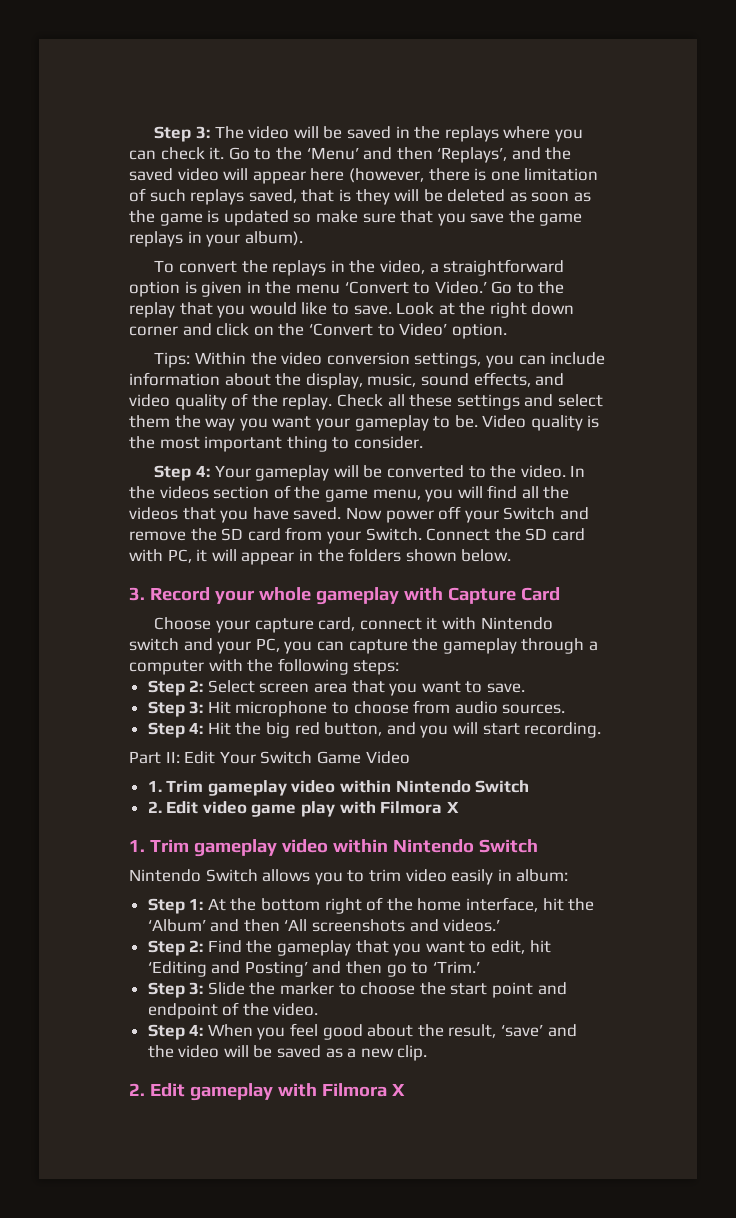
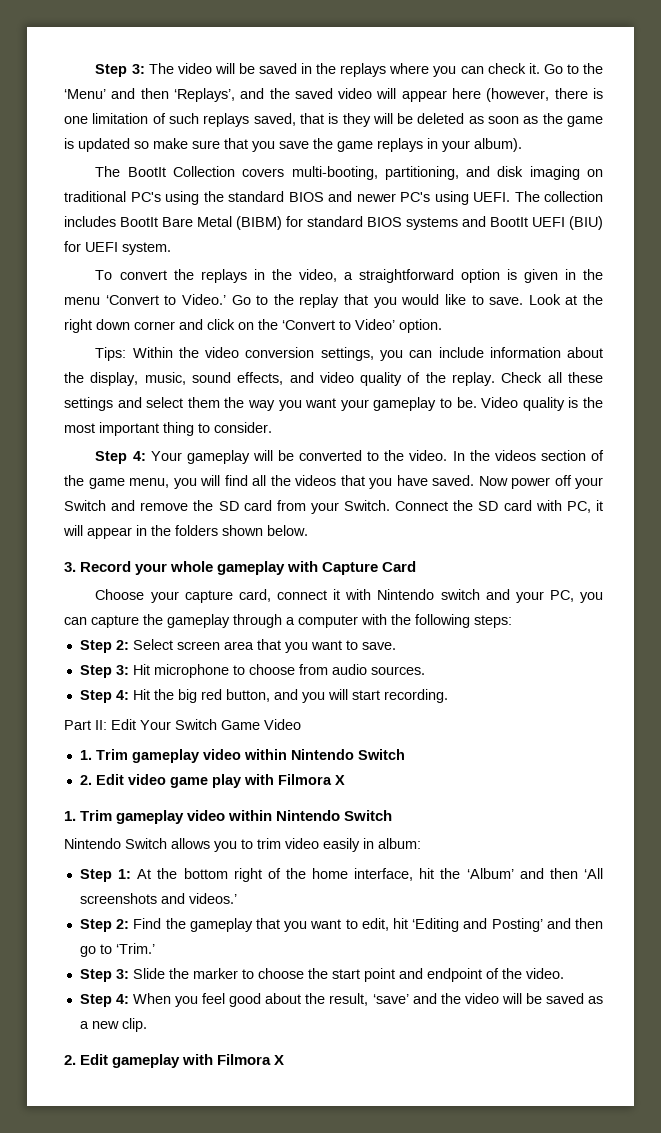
(303, 238) none -> [95,166,603,180] [64,191,603,205] [64,216,603,230] [64,241,171,255] // The BootIt Collection covers multi-booting, partitioning, and disk imaging on traditional PC's using the standard BIOS and newer PC's using UEFI. The collection includes BootIt Bare Metal (BIBM) for standard BIOS systems and BootIt UEFI (BIU) for UEFI system.

